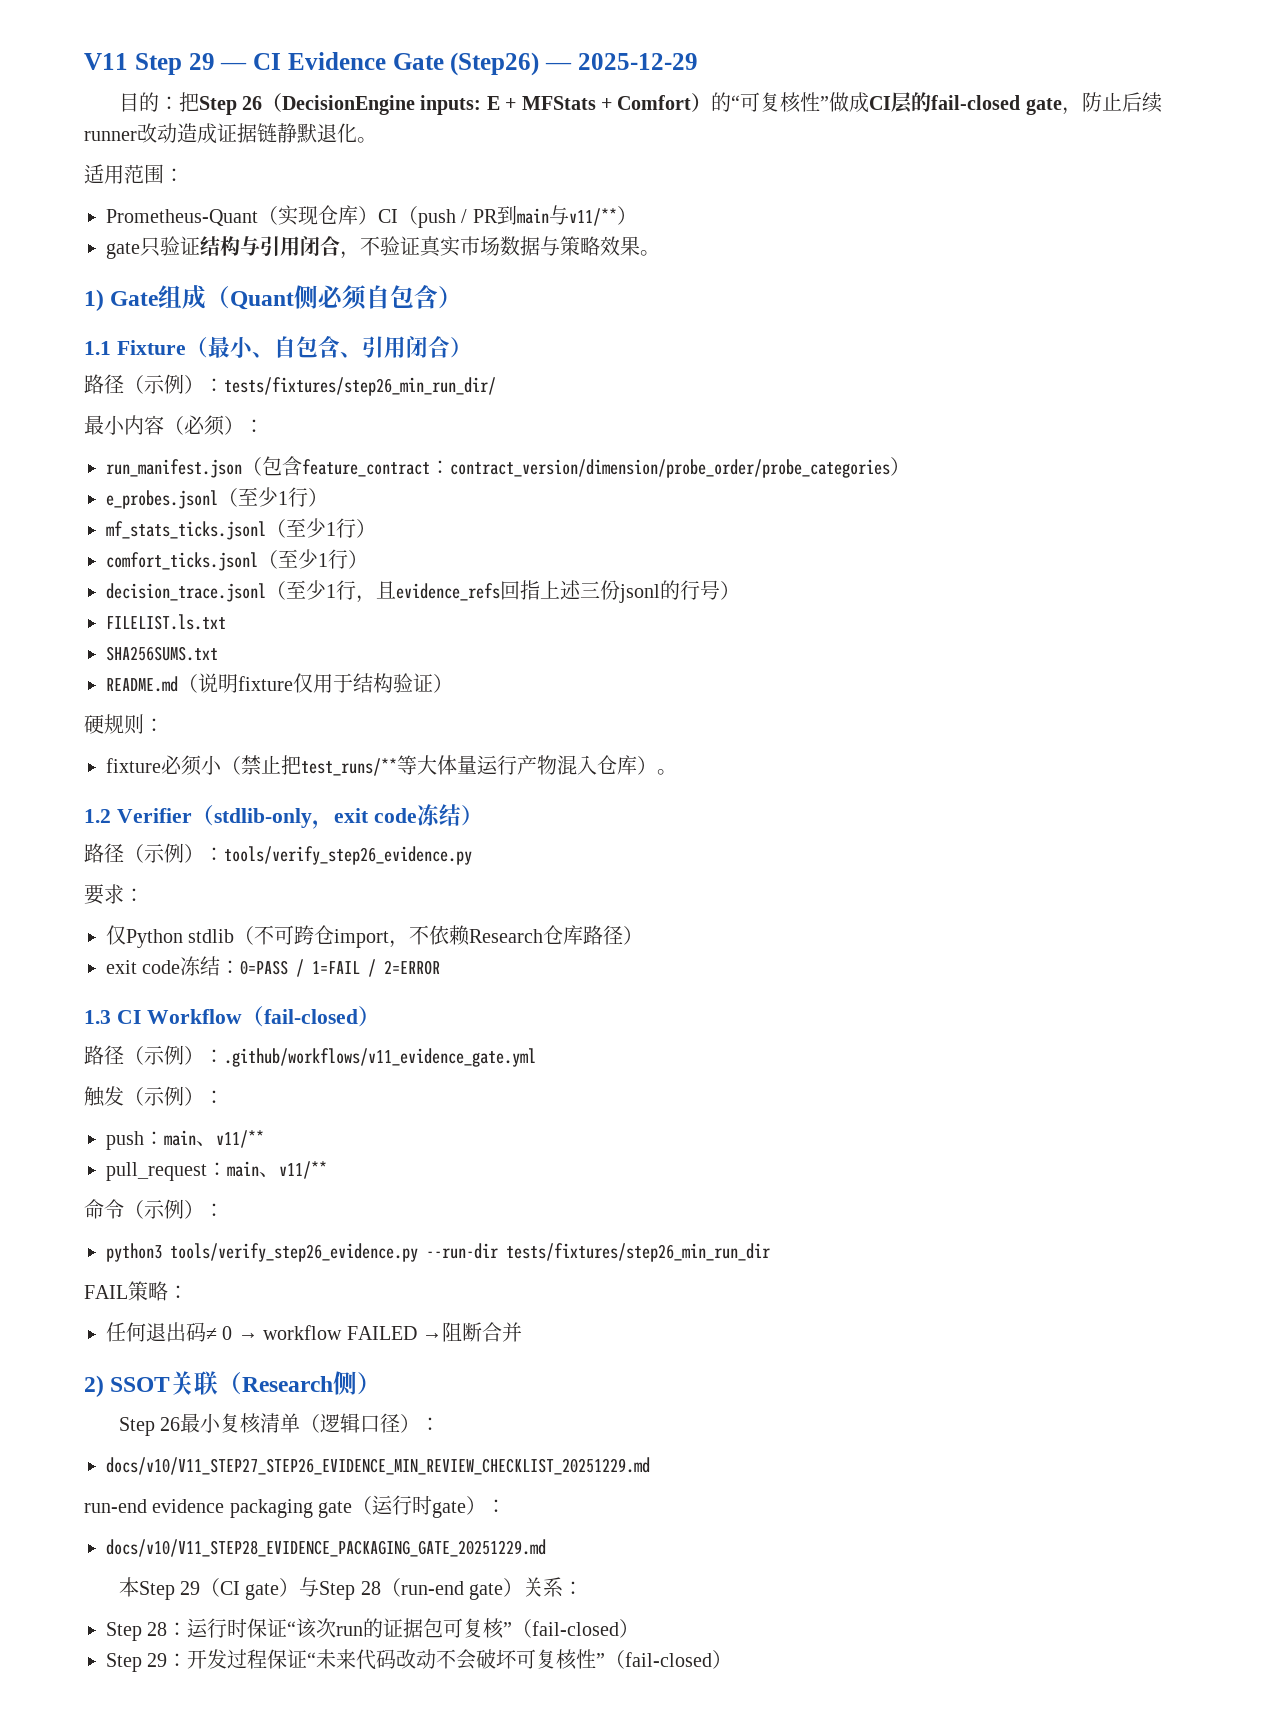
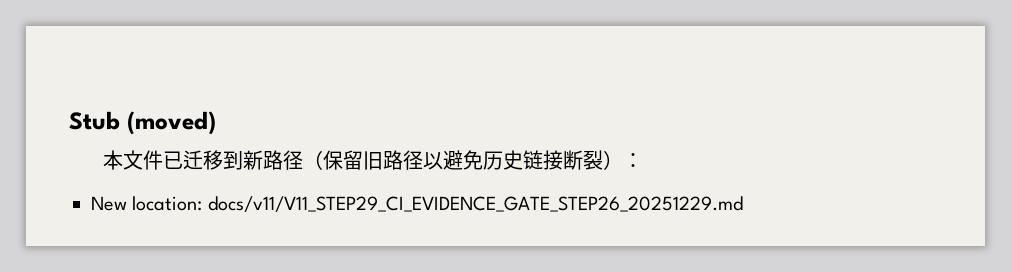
[84,52,698,76] [118,92,1162,115] [84,123,377,144] [84,164,184,184] [106,205,637,228] [106,236,660,259] [84,285,463,311] [84,335,472,358] [84,374,496,396] [84,415,264,436] [106,456,910,478] [106,487,328,509] [106,518,376,540] [106,549,368,571] [106,580,740,603] [106,614,226,630] [106,646,218,661] [106,673,453,693] [84,714,164,734] [106,755,677,776] [84,804,483,829] [84,843,472,865] [84,884,144,905] [106,925,644,948] [106,956,441,977] [84,1006,380,1027] [84,1045,536,1067] [84,1086,224,1107] [106,1130,264,1150] [106,1161,327,1181] [84,1199,224,1219] [106,1243,770,1262] [84,1281,188,1301] [106,1322,522,1342] [84,1371,382,1397] [118,1413,440,1436] [106,1457,650,1475] [84,1495,507,1518] [106,1539,546,1557] [118,1577,584,1600] [106,1618,640,1641] [106,1649,733,1672] V11 Step 29 — CI Evidence Gate (Step26) — 2025-12-29 // 目的：把Step 26（DecisionEngine inputs: E + MFStats + Comfort）的“可复核性”做成CI层的fail-closed gate，防止后续runner改动造成证据链静默退化。 // 适用范围： // Prometheus-Quant（实现仓库）CI（push / PR到main与v11/**） // gate只验证结构与引用闭合，不验证真实市场数据与策略效果。 // 1) Gate组成（Quant侧必须自包含） // 1.1 Fixture（最小、自包含、引用闭合） // 路径（示例）：tests/fixtures/step26_min_run_dir/ // 最小内容（必须）： // run_manifest.json（包含feature_contract：contract_version/dimension/probe_order/probe_categories） // e_probes.jsonl（至少1行） // mf_stats_ticks.jsonl（至少1行） // comfort_ticks.jsonl（至少1行） // decision_trace.jsonl（至少1行，且evidence_refs回指上述三份jsonl的行号） // FILELIST.ls.txt // SHA256SUMS.txt // README.md（说明fixture仅用于结构验证） // 硬规则： // fixture必须小（禁止把test_runs/**等大体量运行产物混入仓库）。 // 1.2 Verifier（stdlib-only，exit code冻结） // 路径（示例）：tools/verify_step26_evidence.py // 要求： // 仅Python stdlib（不可跨仓import，不依赖Research仓库路径） // exit code冻结：0=PASS / 1=FAIL / 2=ERROR // 1.3 CI Workflow（fail-closed） // 路径（示例）：.github/workflows/v11_evidence_gate.yml // 触发（示例）： // push：main、v11/** // pull_request：main、v11/** // 命令（示例）： // python3 tools/verify_step26_evidence.py --run-dir tests/fixtures/step26_min_run_dir // FAIL策略： // 任何退出码≠ 0 → workflow FAILED →阻断合并 // 2) SSOT关联（Research侧） // Step 26最小复核清单（逻辑口径）： // docs/v10/V11_STEP27_STEP26_EVIDENCE_MIN_REVIEW_CHECKLIST_20251229.md // run-end evidence packaging gate（运行时gate）： // docs/v10/V11_STEP28_EVIDENCE_PACKAGING_GATE_20251229.md // 本Step 29（CI gate）与Step 28（run-end gate）关系： // Step 28：运行时保证“该次run的证据包可复核”（fail-closed） // Step 29：开发过程保证“未来代码改动不会破坏可复核性”（fail-closed） -> [69,111,216,135] [103,150,644,170] [91,196,743,212] Stub (moved) // 本文件已迁移到新路径（保留旧路径以避免历史链接断裂）： // New location: docs/v11/V11_STEP29_CI_EVIDENCE_GATE_STEP26_20251229.md

